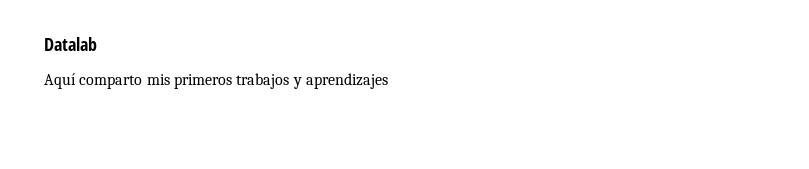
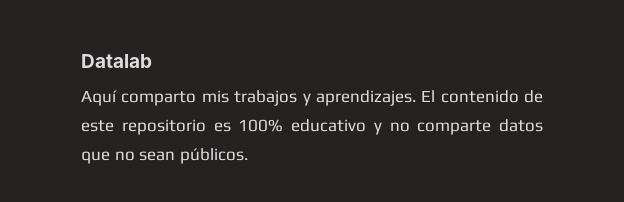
[173,74,232,89] primeros -> (229, 96) none
[305,73,388,89] aprendizajes -> [315,90,543,106] [81,119,543,135] [81,148,248,164] aprendizajes. El contenido de este repositorio es 100% educativo y no comparte datos que no sean públicos.

